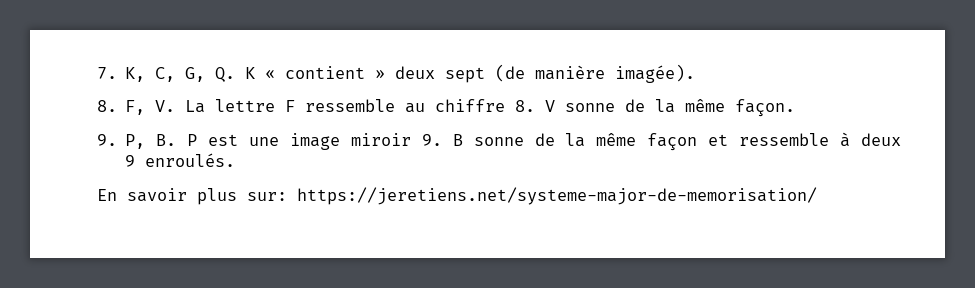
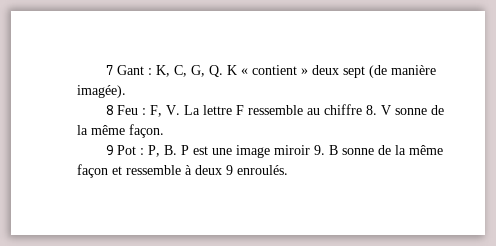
[97,67,117,79] 7. -> [105,65,152,75] 7 Gant :
[97,100,117,112] 8. -> [105,105,146,115] 8 Feu :
[97,134,117,146] 9. -> [105,145,144,155] 9 Pot :
[97,187,817,205] // En savoir plus sur: https://jeretiens.net/systeme-major-de-memorisation/ -> (288, 170) none

